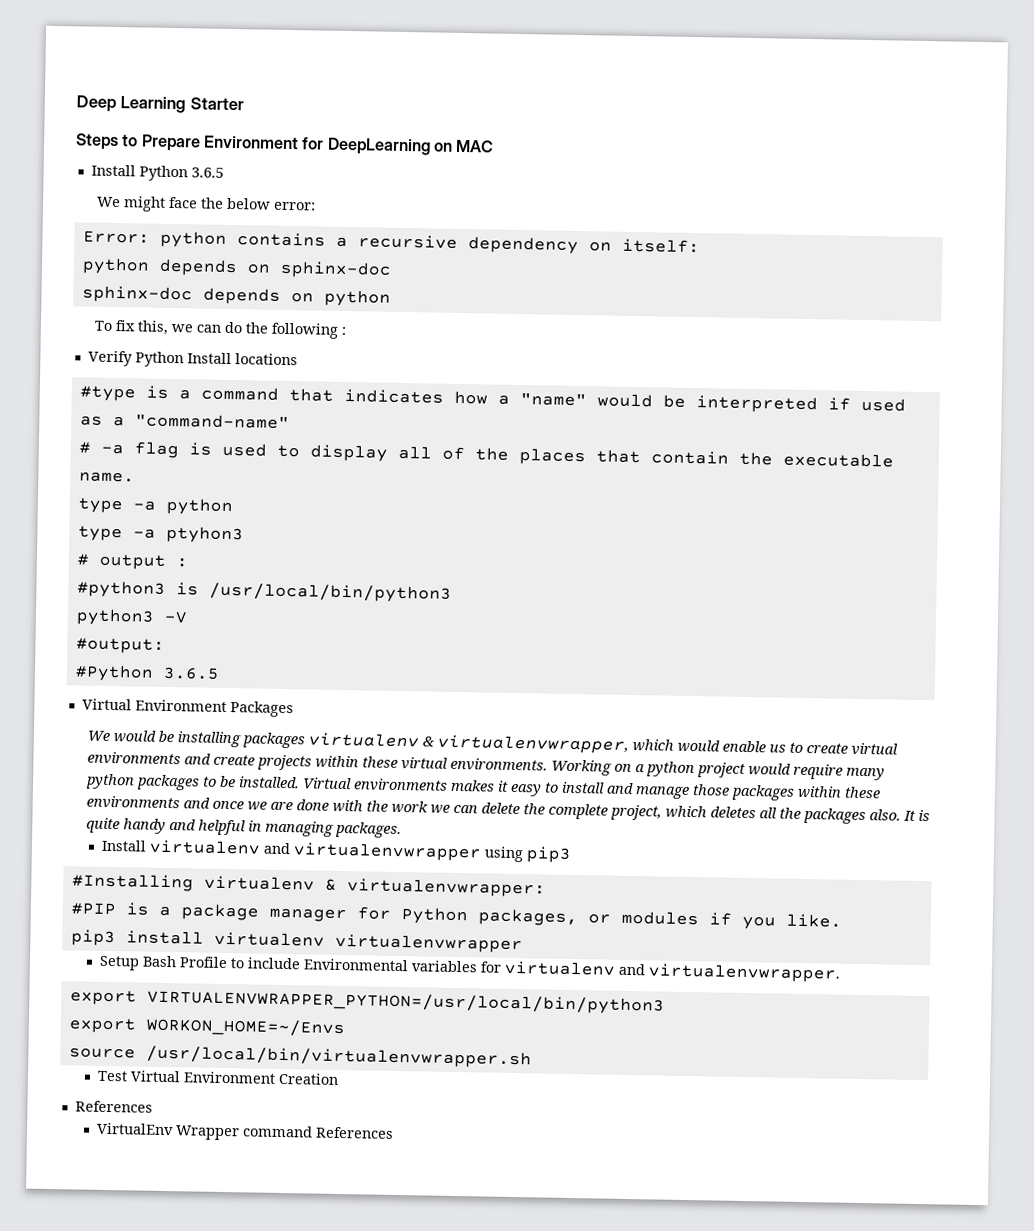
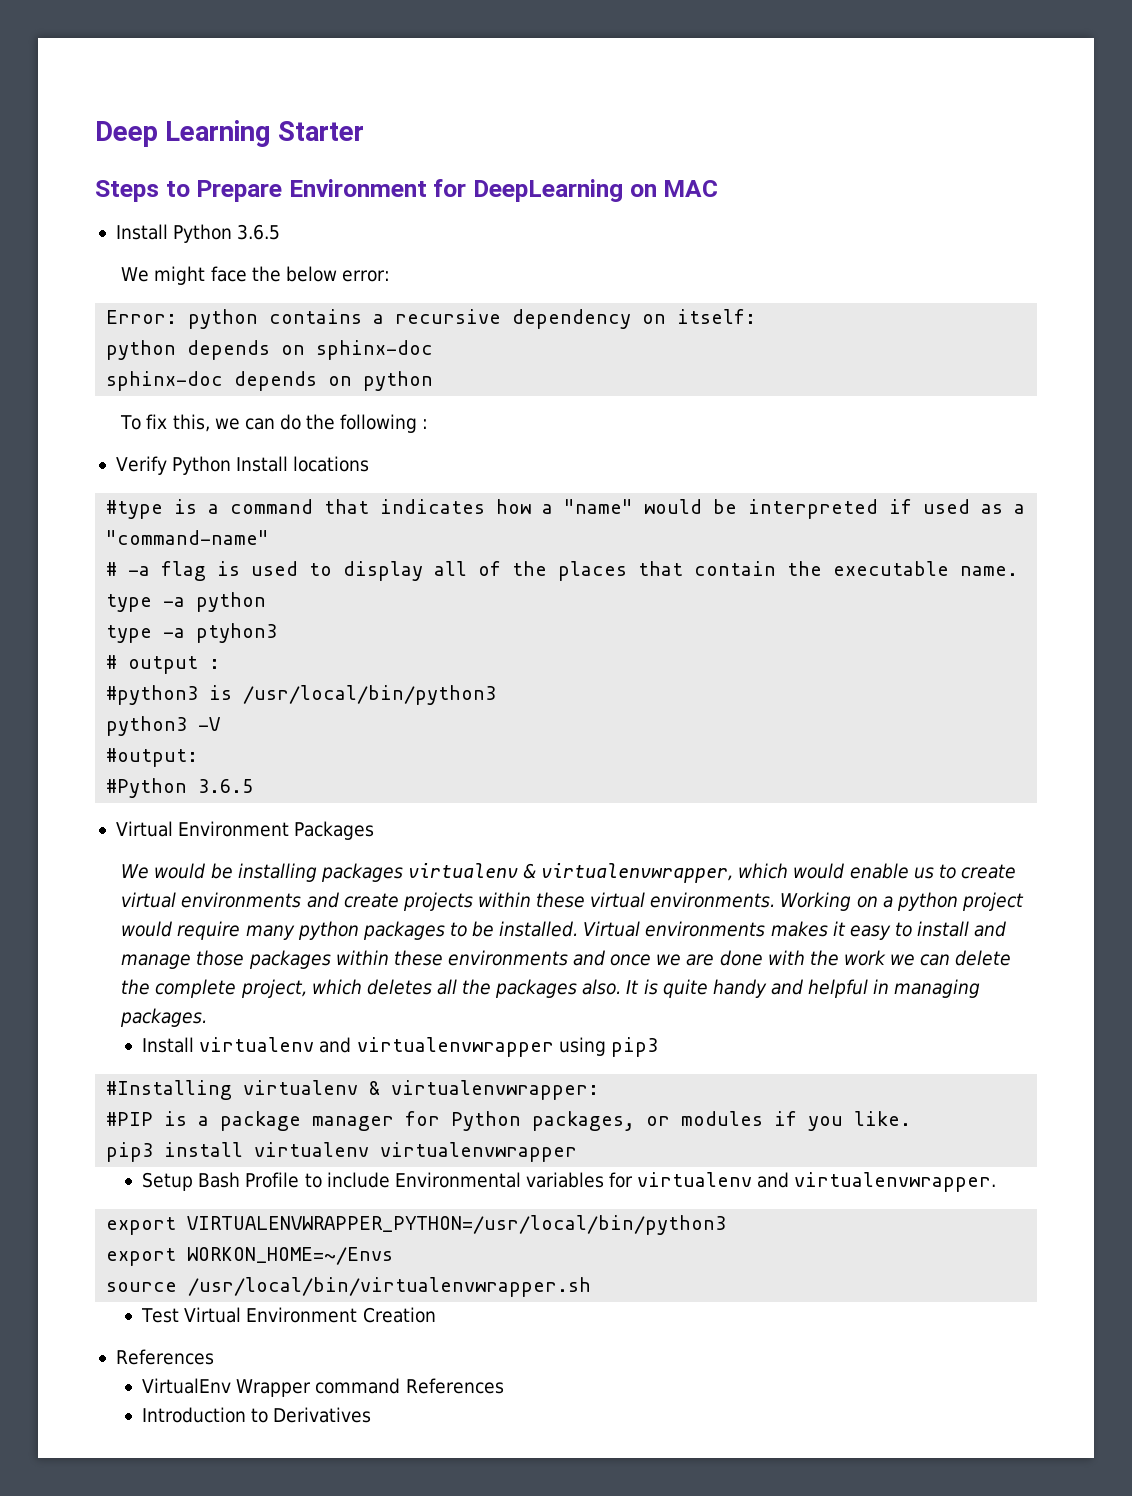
(394, 1132) none -> [142,1407,372,1423] // Introduction to Derivatives

